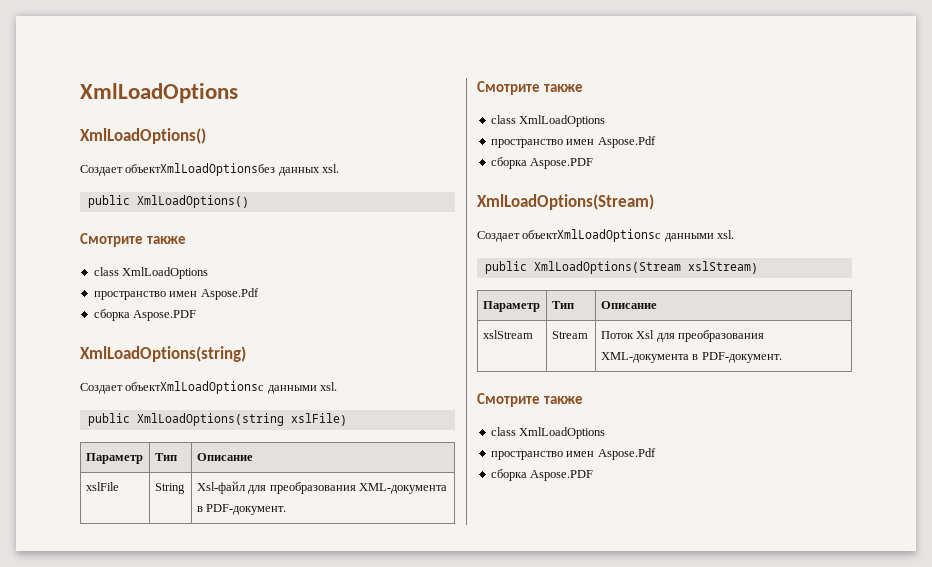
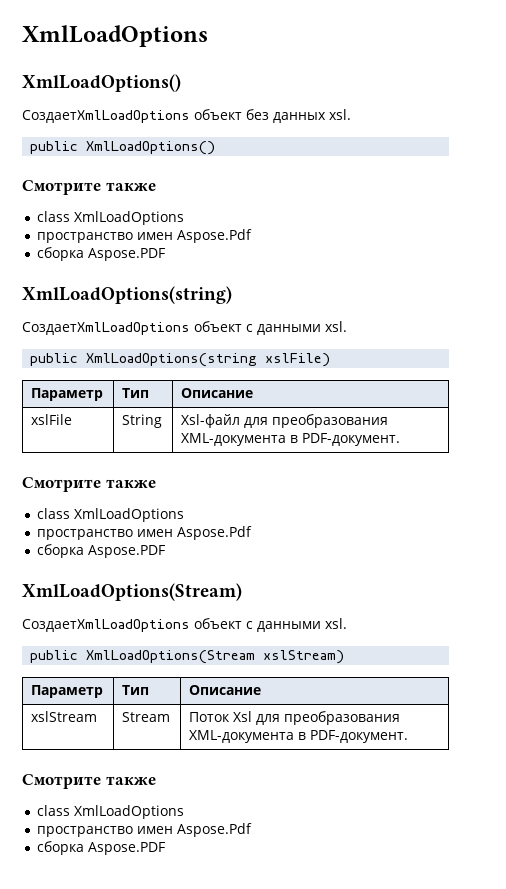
[80,163,276,176] Создает объектXmlLoadOptionsбез -> [22,109,269,123] СоздаетXmlLoadOptions объект без
[80,381,265,394] Создает объектXmlLoadOptionsс -> [22,321,253,335] СоздаетXmlLoadOptions объект с
[477,229,662,242] Создает объектXmlLoadOptionsс -> [22,618,253,632] СоздаетXmlLoadOptions объект с

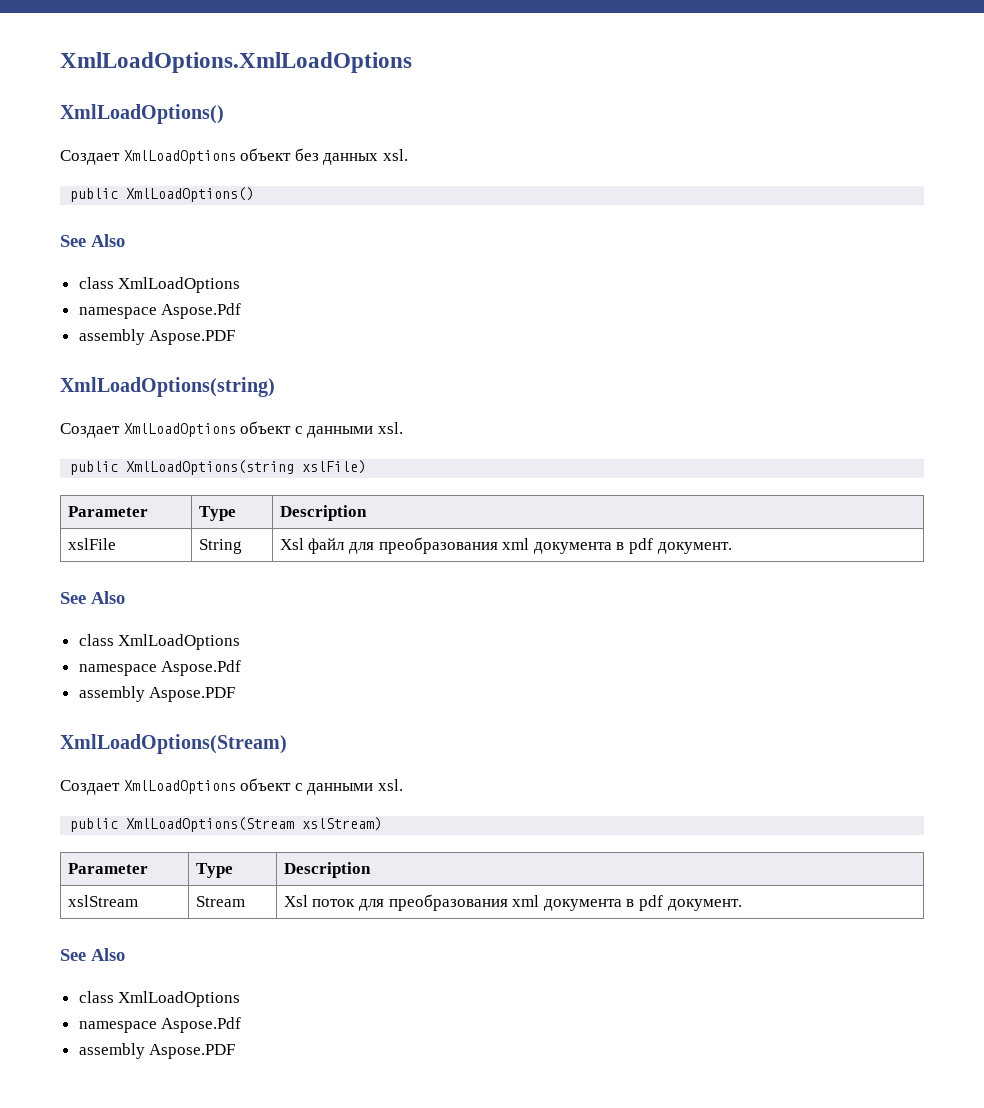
[22,25,208,47] [22,74,181,92] [22,110,190,123] XmlLoadOptions // XmlLoadOptions() // СоздаетXmlLoadOptions -> [60,52,412,73] [60,104,224,124] [60,150,236,165] XmlLoadOptions.XmlLoadOptions // XmlLoadOptions() // Создает XmlLoadOptions
[22,180,156,195] [37,211,185,225] [37,229,253,243] [37,247,85,261] Смотрите также // class XmlLoadOptions // пространство имен Aspose.Pdf // сборка -> [60,234,125,247] [78,277,241,293] [78,303,242,319] [78,329,145,345] See Also // class XmlLoadOptions // namespace Aspose.Pdf // assembly
[22,322,190,335] СоздаетXmlLoadOptions -> [60,423,236,438] Создает XmlLoadOptions
[31,388,104,401] [122,388,150,398] [181,388,254,398] Параметр | Тип | Описание -> [67,506,148,517] [198,506,236,521] [279,505,367,521] Parameter | Type | Description
[181,414,389,428] [181,433,401,446] [22,477,156,492] [37,508,185,522] [37,526,253,540] [37,544,85,558] Xsl-файл для преобразования XML-документа в PDF-документ. // Смотрите также // class XmlLoadOptions // пространство имен Aspose.Pdf // сборка -> [279,537,732,554] [60,591,125,604] [78,634,241,650] [78,660,242,676] [78,686,145,702] Xsl файл для преобразования xml документа в pdf документ. // See Also // class XmlLoadOptions // namespace Aspose.Pdf // assembly
[22,619,190,632] СоздаетXmlLoadOptions -> [60,780,236,795] Создает XmlLoadOptions
[31,685,104,698] [122,685,150,695] [189,685,262,695] Параметр | Тип | Описание -> [67,863,148,874] [195,863,233,878] [283,862,371,878] Parameter | Type | Description
[189,711,401,725] [189,730,409,743] [22,774,156,789] [37,805,185,819] [37,823,253,837] [37,841,85,855] Поток Xsl для преобразования XML-документа в PDF-документ. // Смотрите также // class XmlLoadOptions // пространство имен Aspose.Pdf // сборка -> [283,894,742,911] [60,948,125,961] [78,991,241,1007] [78,1017,242,1033] [78,1043,145,1059] Xsl поток для преобразования xml документа в pdf документ. // See Also // class XmlLoadOptions // namespace Aspose.Pdf // assembly

